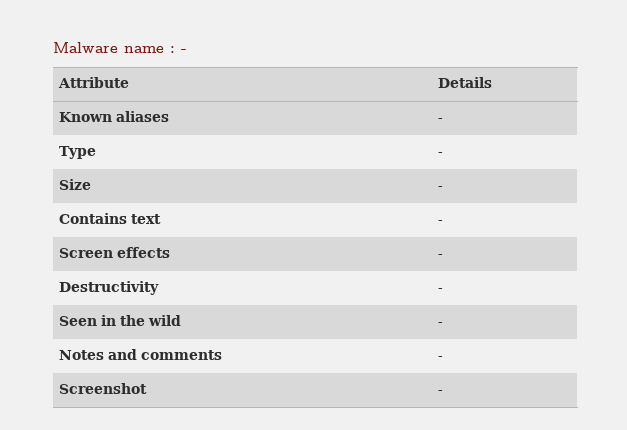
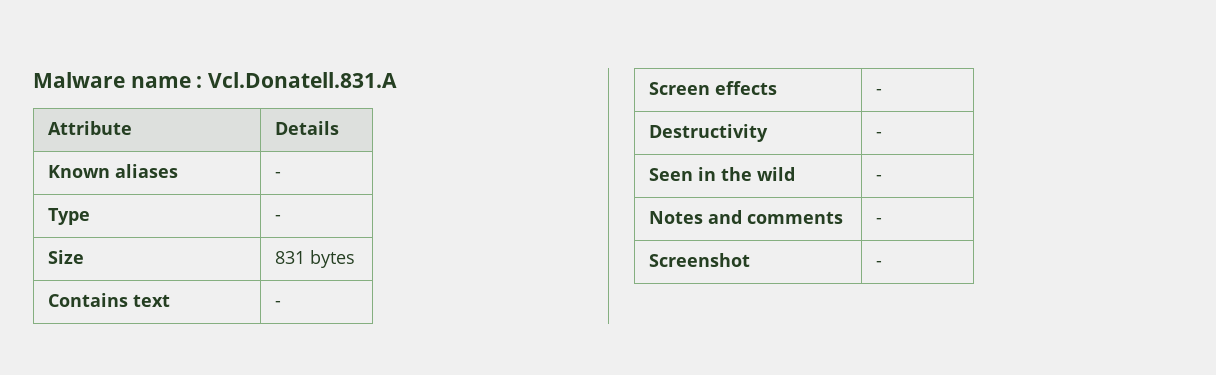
[181,49,187,53] - -> [208,72,398,88] Vcl.Donatell.831.A
[438,186,444,190] - -> [274,250,355,268] 831 bytes

